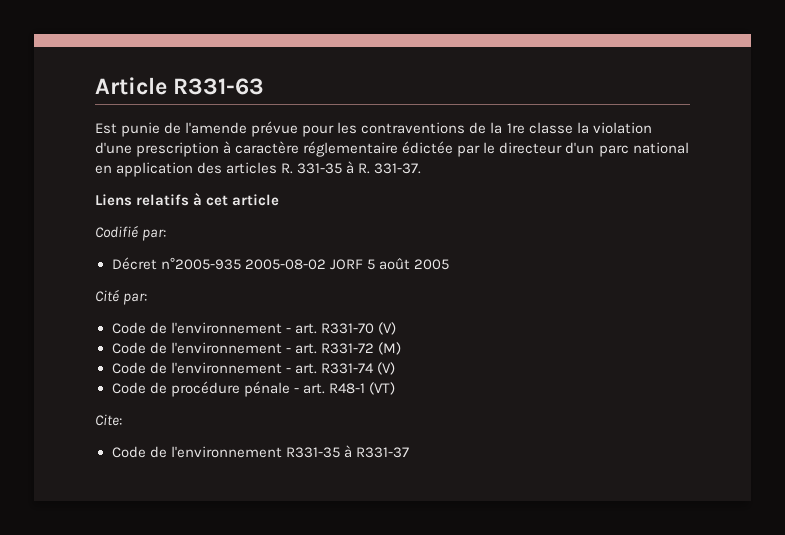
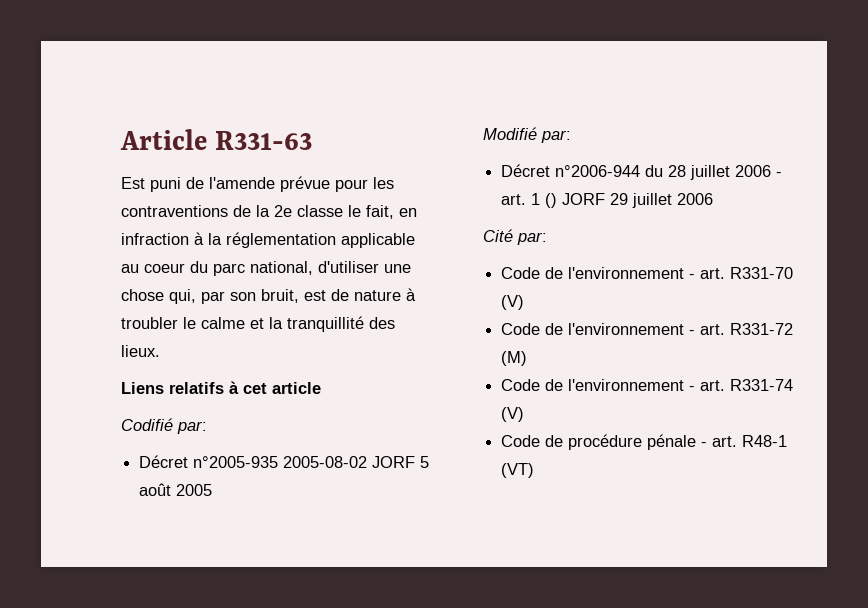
[121,122,161,137] punie -> [150,177,181,192] puni
[506,122,652,134] [95,141,689,157] [95,161,422,177] 1re classe la violation d'une prescription à caractère réglementaire édictée par le directeur d'un parc national en application des articles R. 331-35 à R. 331-37. -> [274,205,417,219] [121,232,415,248] [121,261,411,276] [121,288,416,304] [121,316,395,332] [121,345,160,357] 2e classe le fait, en infraction à la réglementation applicable au coeur du parc national, d'utiliser une chose qui, par son bruit, est de nature à troubler le calme et la tranquillité des lieux.
(449, 264) none -> [483,127,571,143] [501,164,783,180] [501,193,714,208] // Modifié par: // Décret n°2006-944 du 28 juillet 2006 - art. 1 () JORF 29 juillet 2006
[95,414,122,426] [111,445,409,458] // Cite: // Code de l'environnement R331-35 à R331-37 -> (535, 470) none

